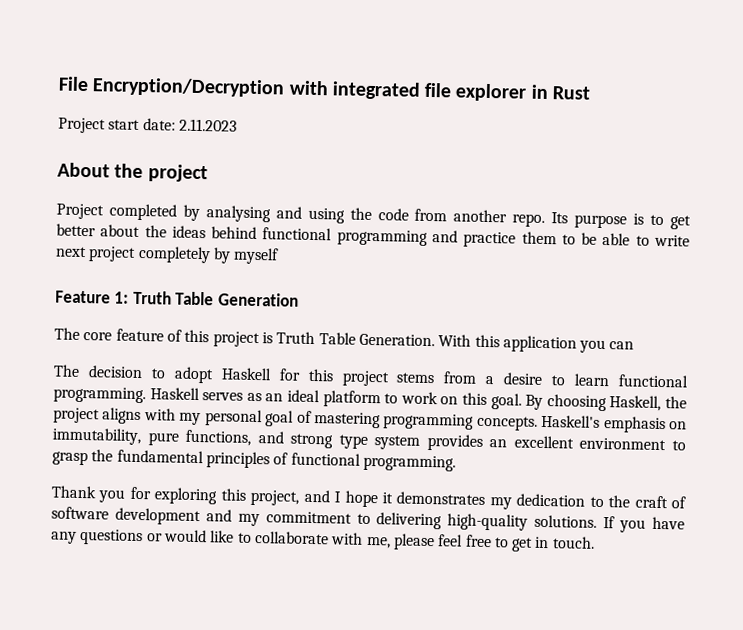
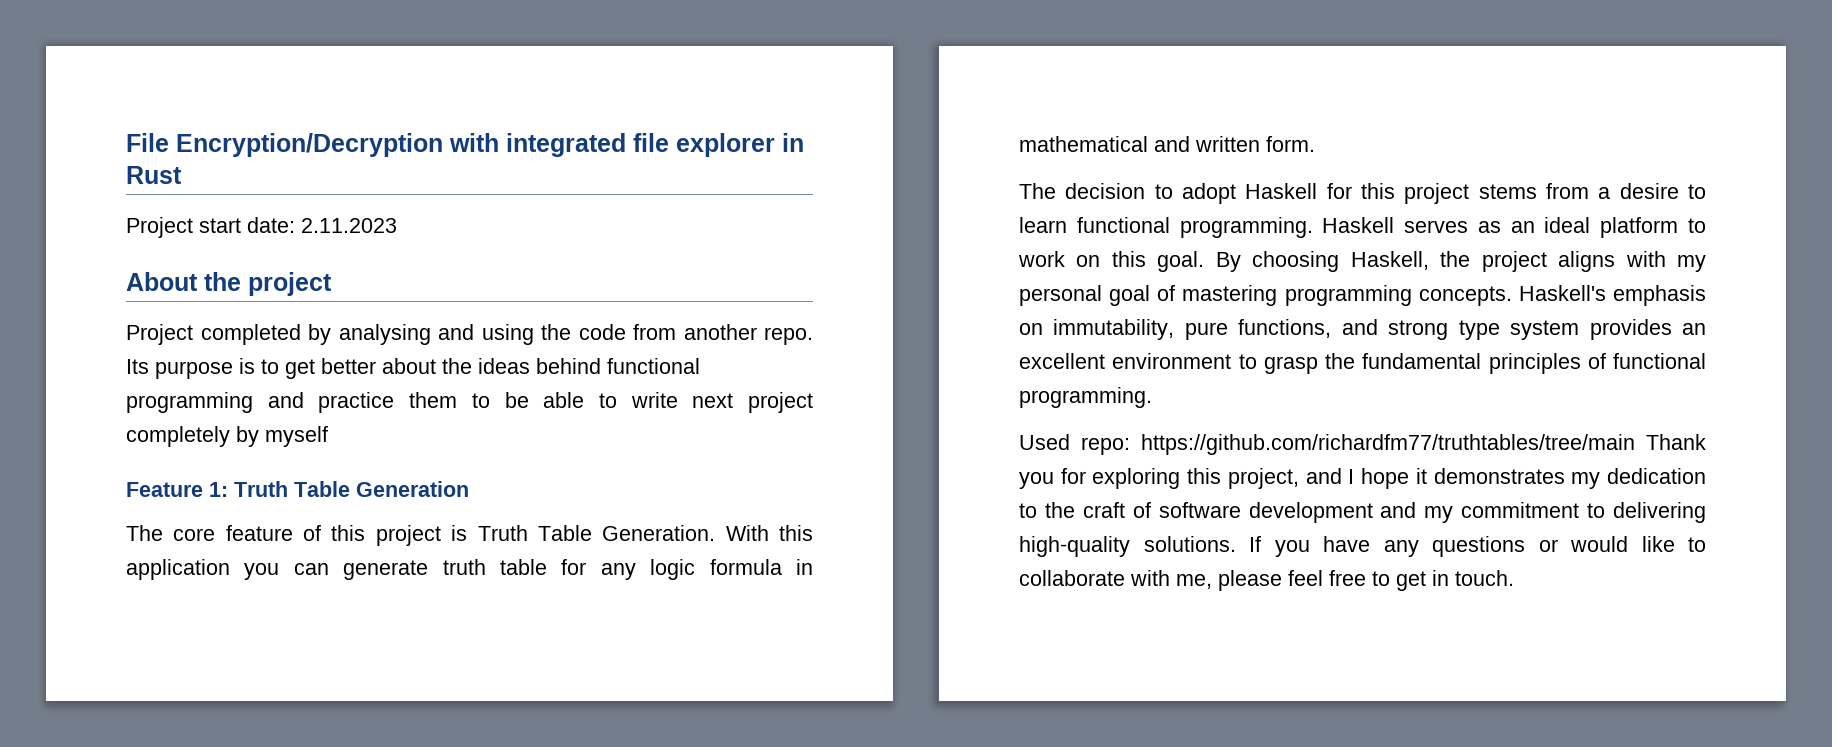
(635, 345) none -> [343,559,813,580] [1019,136,1315,152] generate truth table for any logic formula in mathematical and written form.
(456, 463) none -> [1019,434,1635,455] Used repo: https://github.com/richardfm77/truthtables/tree/main

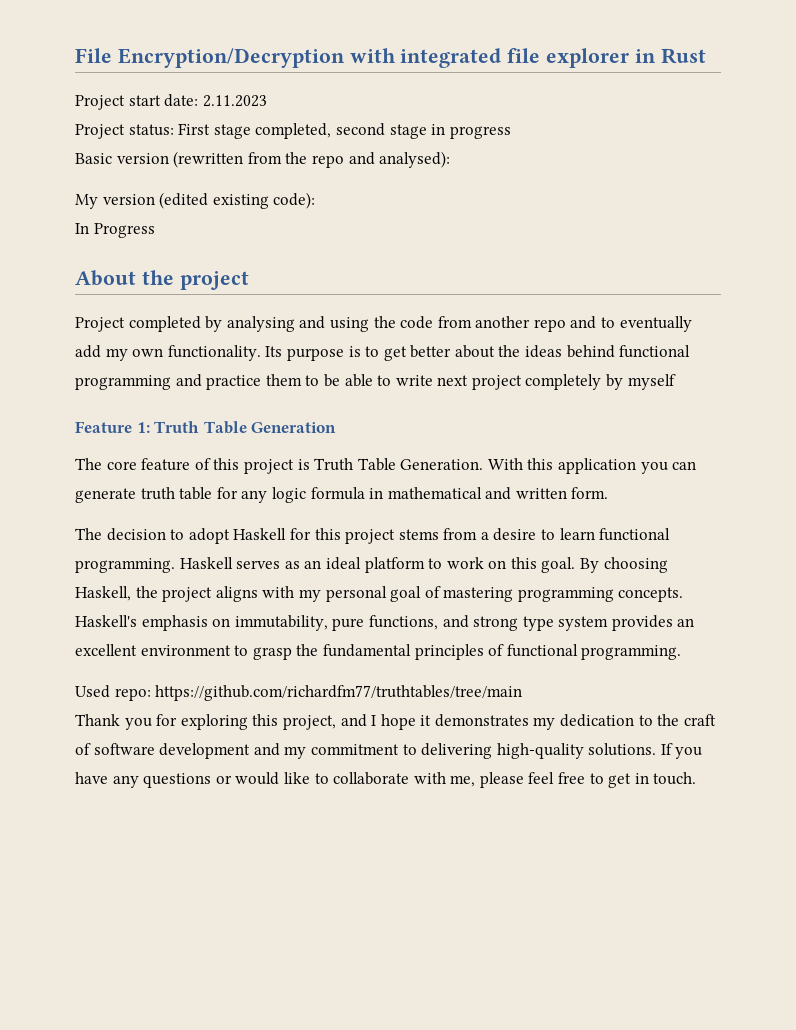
(397, 225) none -> [75,123,511,139] [75,151,451,168] [75,192,316,209] [75,223,155,238] // Project status: First stage completed, second stage in progress // Basic version (rewritten from the repo and analysed): // My version (edited existing code): // In Progress
[764,327,813,345] repo. -> [533,316,692,332] [75,345,261,361] repo and to eventually add my own functionality.
(1635, 444) none -> (523, 693) //

